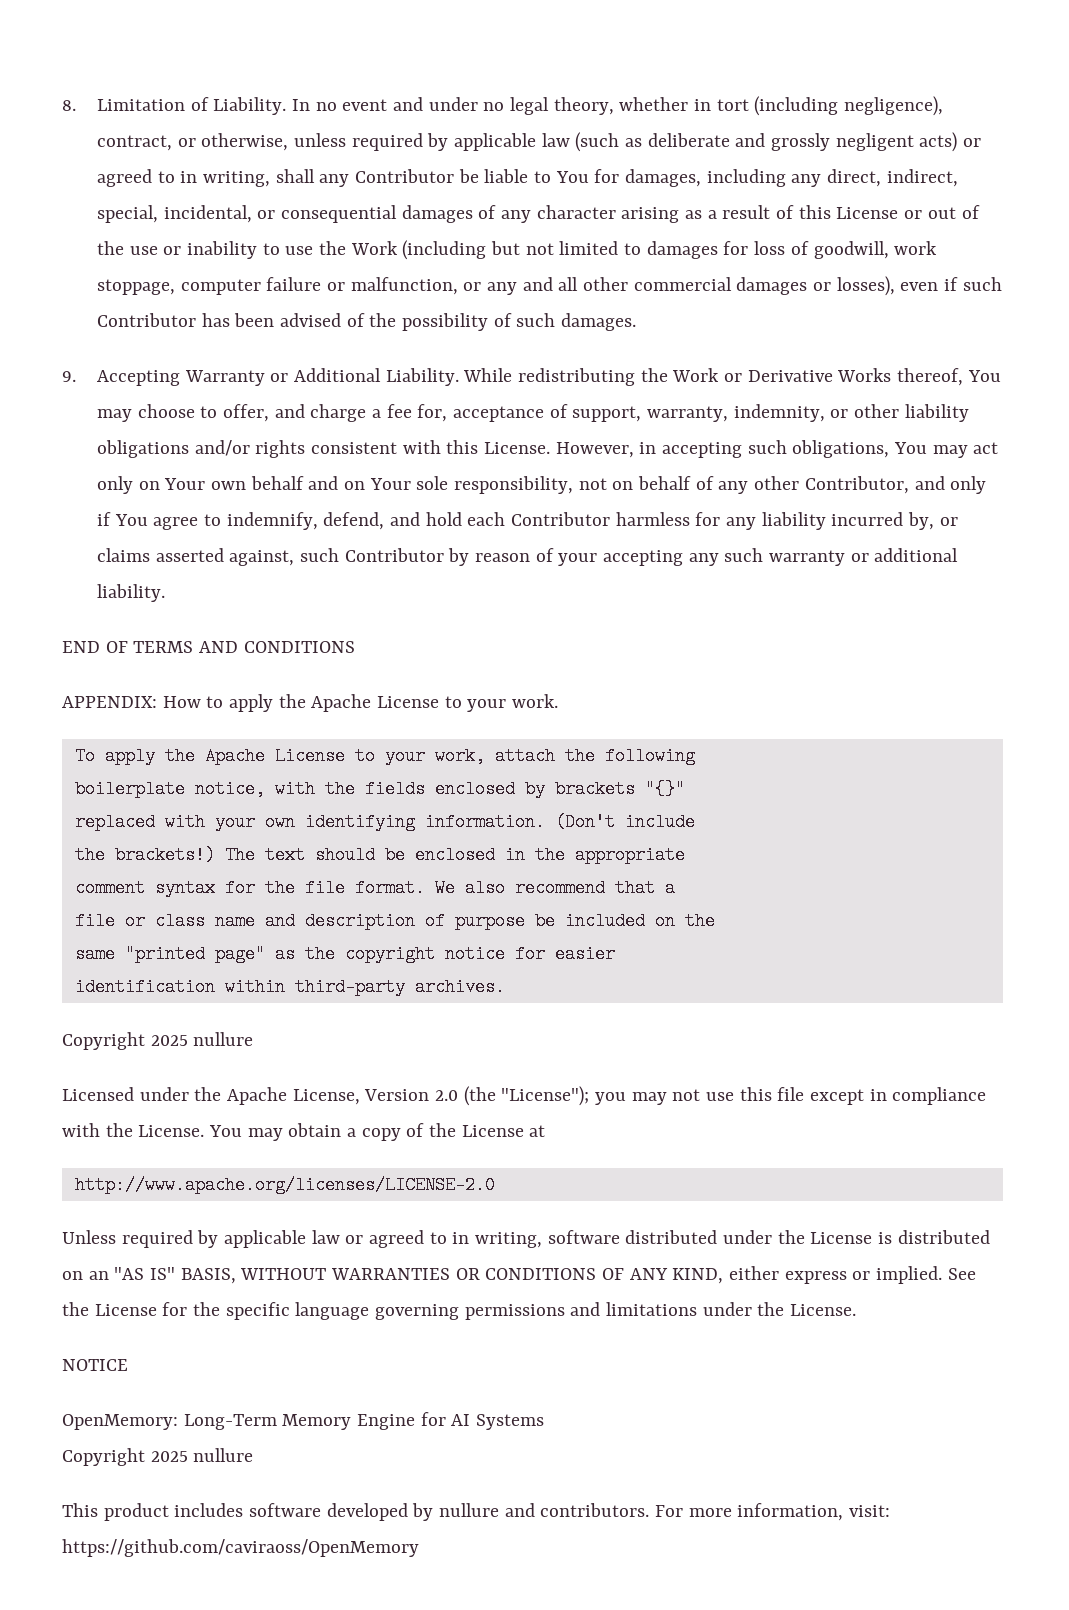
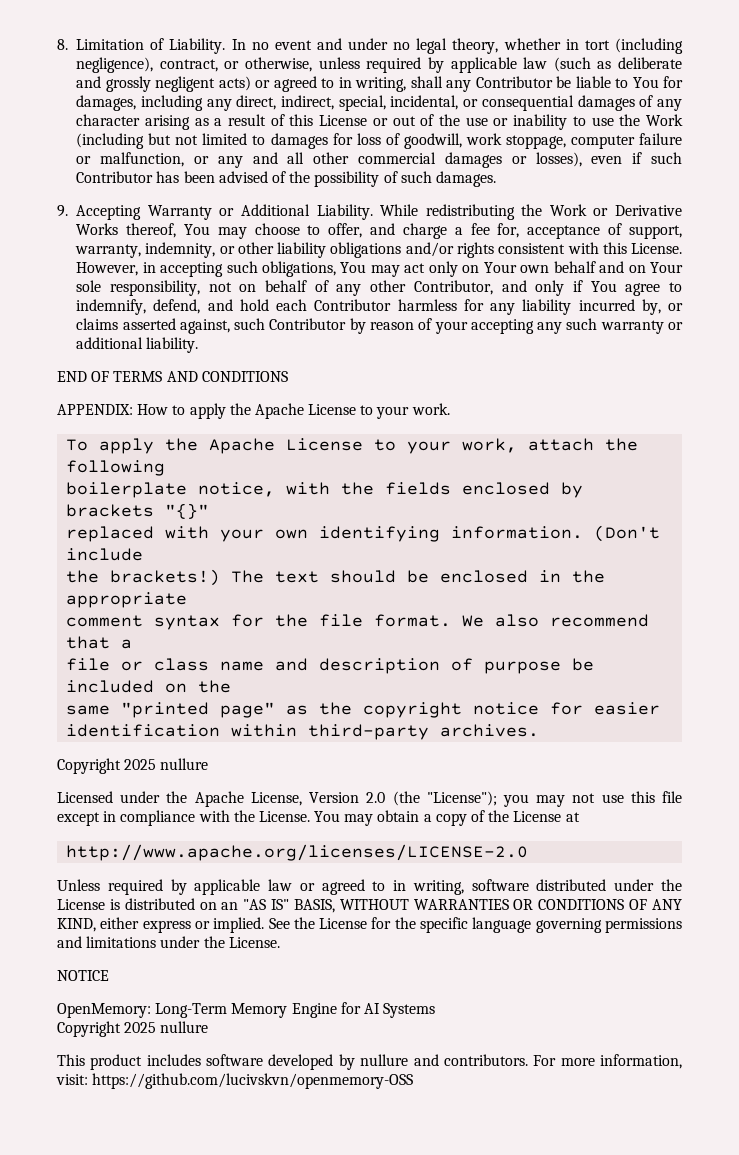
[62,1539,419,1557] https://github.com/caviraoss/OpenMemory -> [92,1073,414,1089] https://github.com/lucivskvn/openmemory-OSS

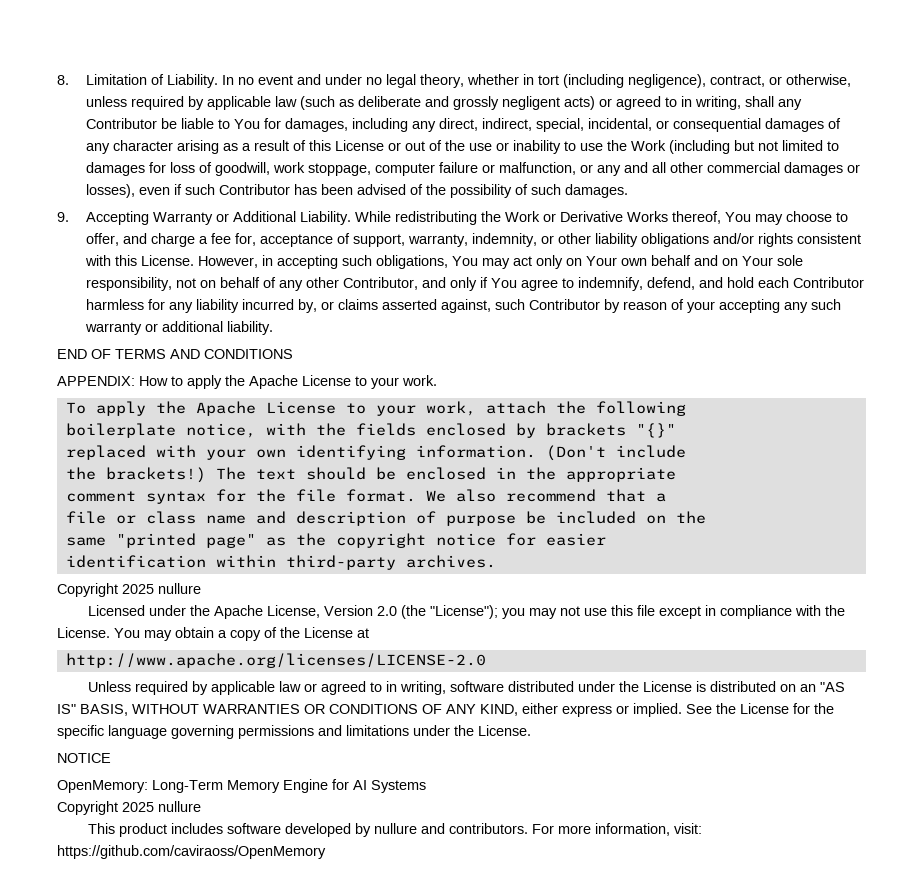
[92,1073,414,1089] https://github.com/lucivskvn/openmemory-OSS -> [57,845,326,859] https://github.com/caviraoss/OpenMemory

